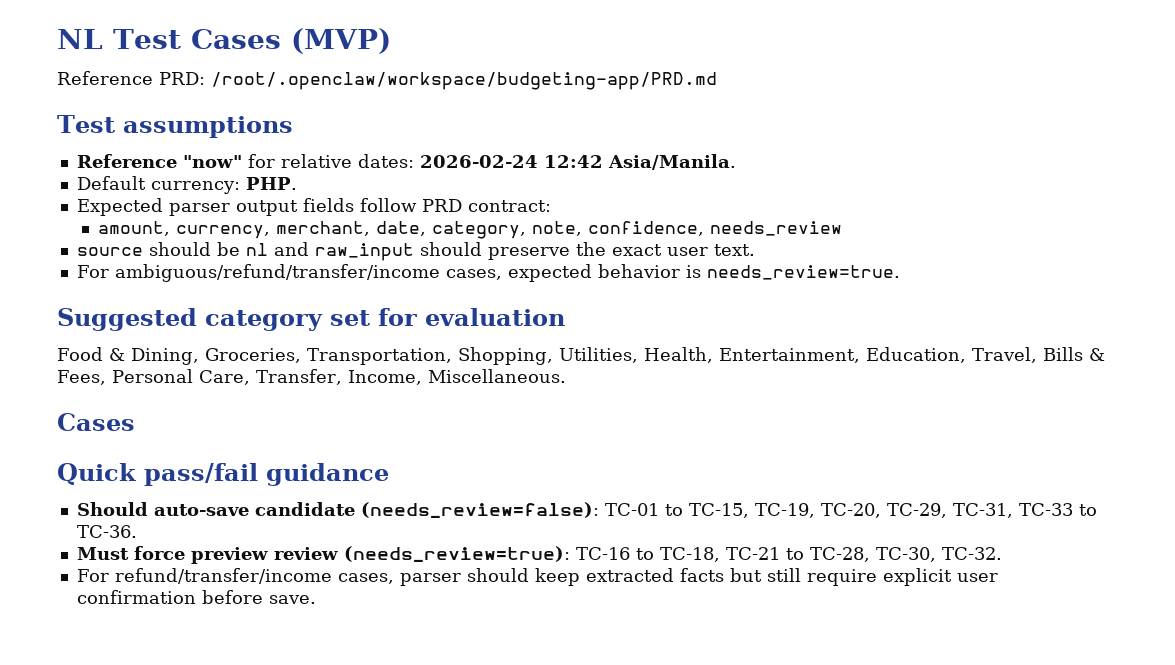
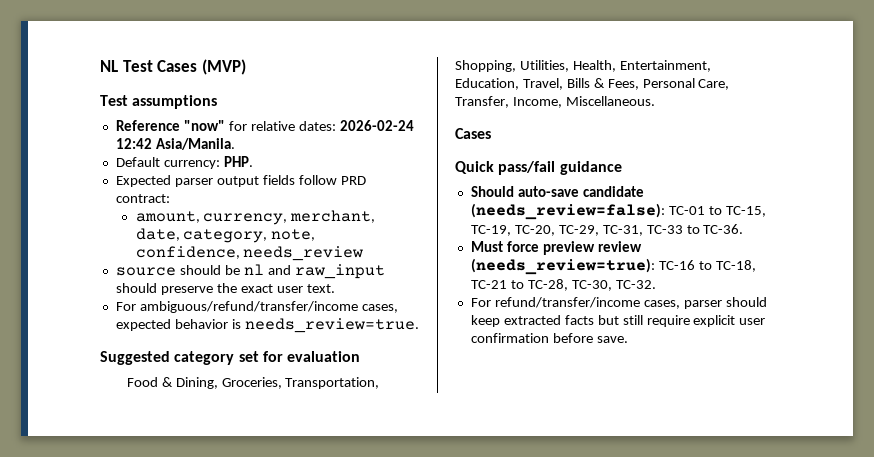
[57,71,717,90] // Reference PRD: /root/.openclaw/workspace/budgeting-app/PRD.md -> (246, 67) none

